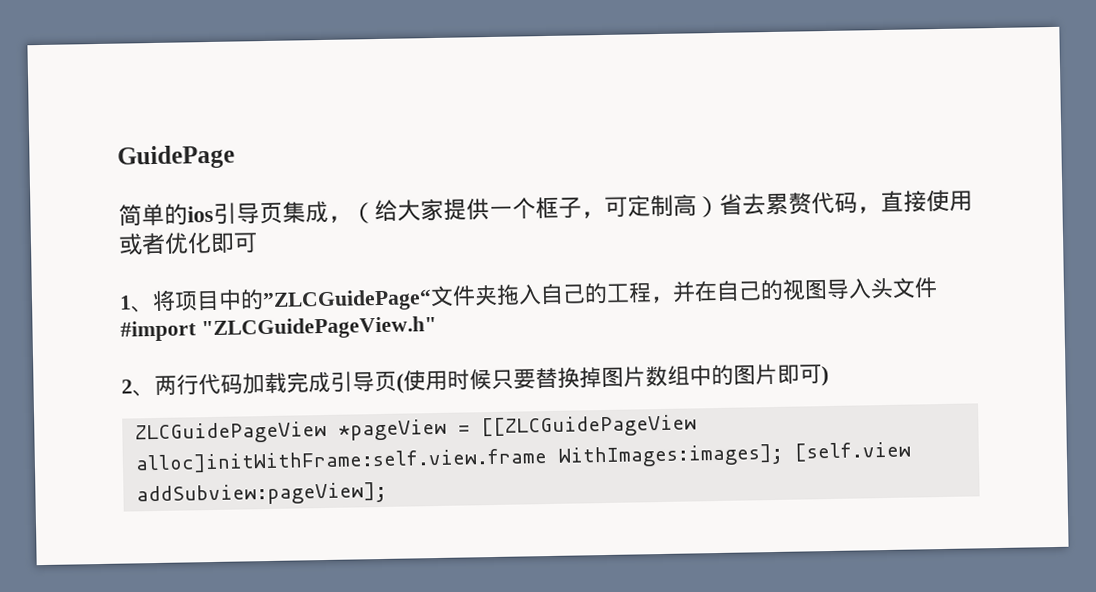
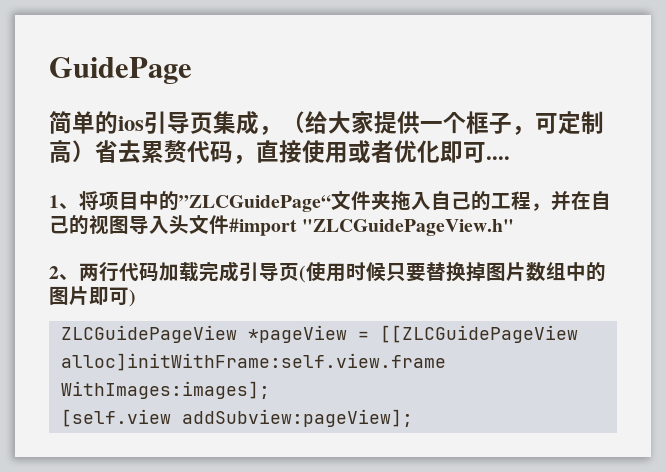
(258, 243) none -> [486,156,510,160] ....
(784, 455) none -> (270, 390) //

